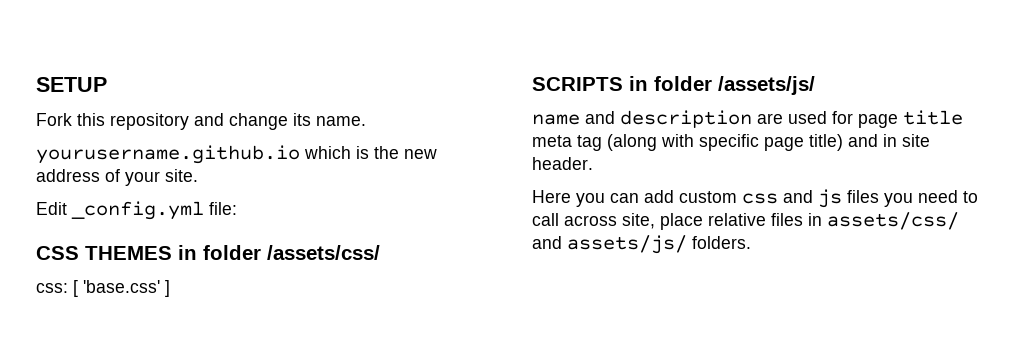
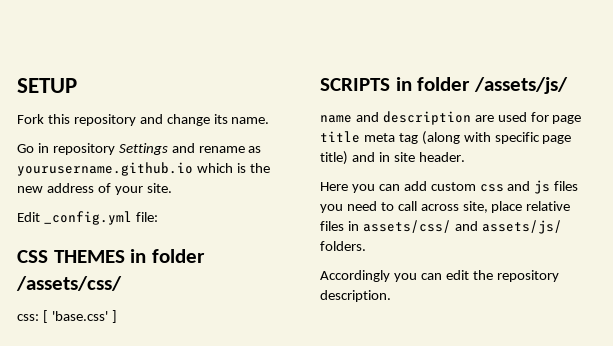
(366, 121) none -> [17,143,262,155] Go in repository Settings and rename as
(751, 242) none -> [320,270,559,282] [320,290,391,302] // Accordingly you can edit the repository description.

